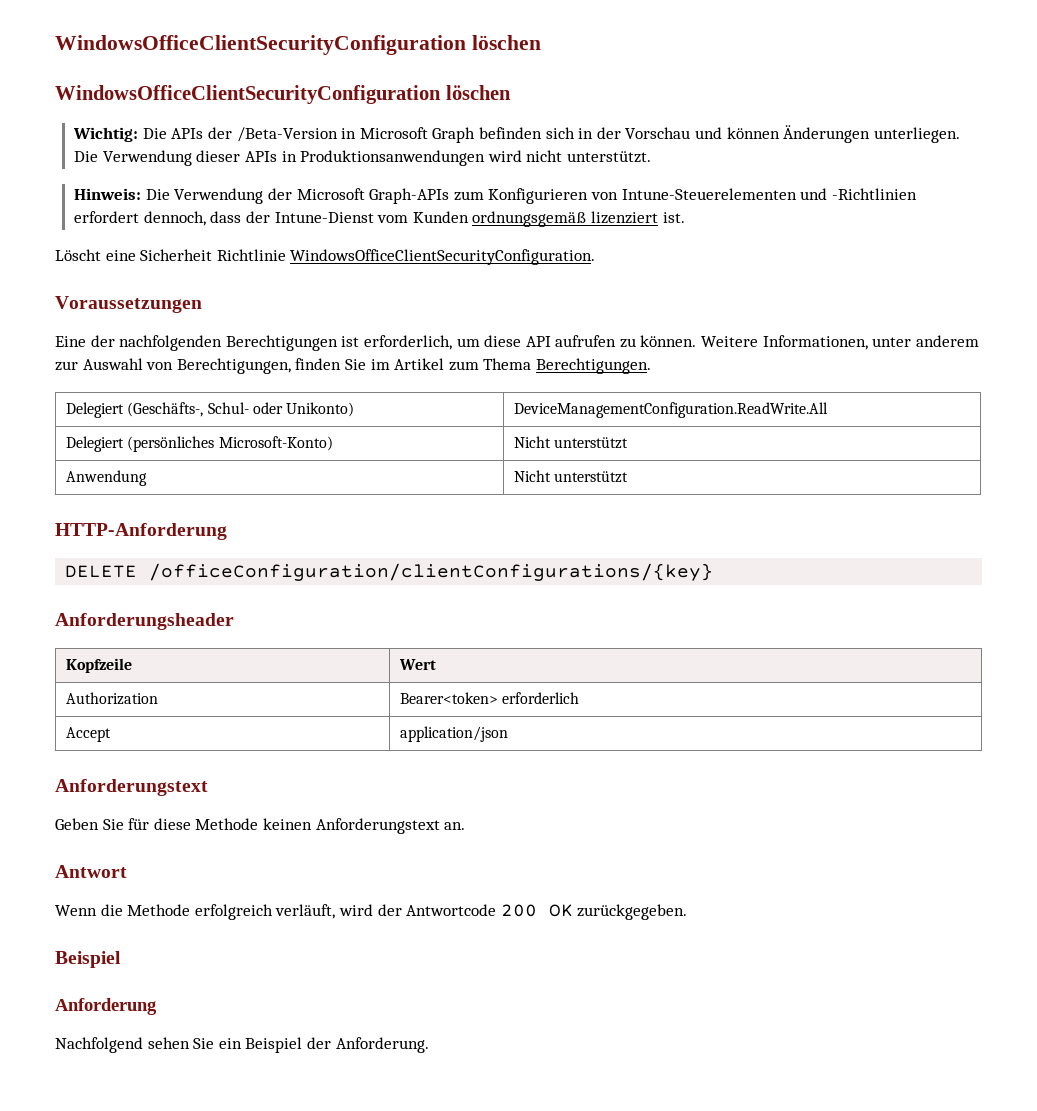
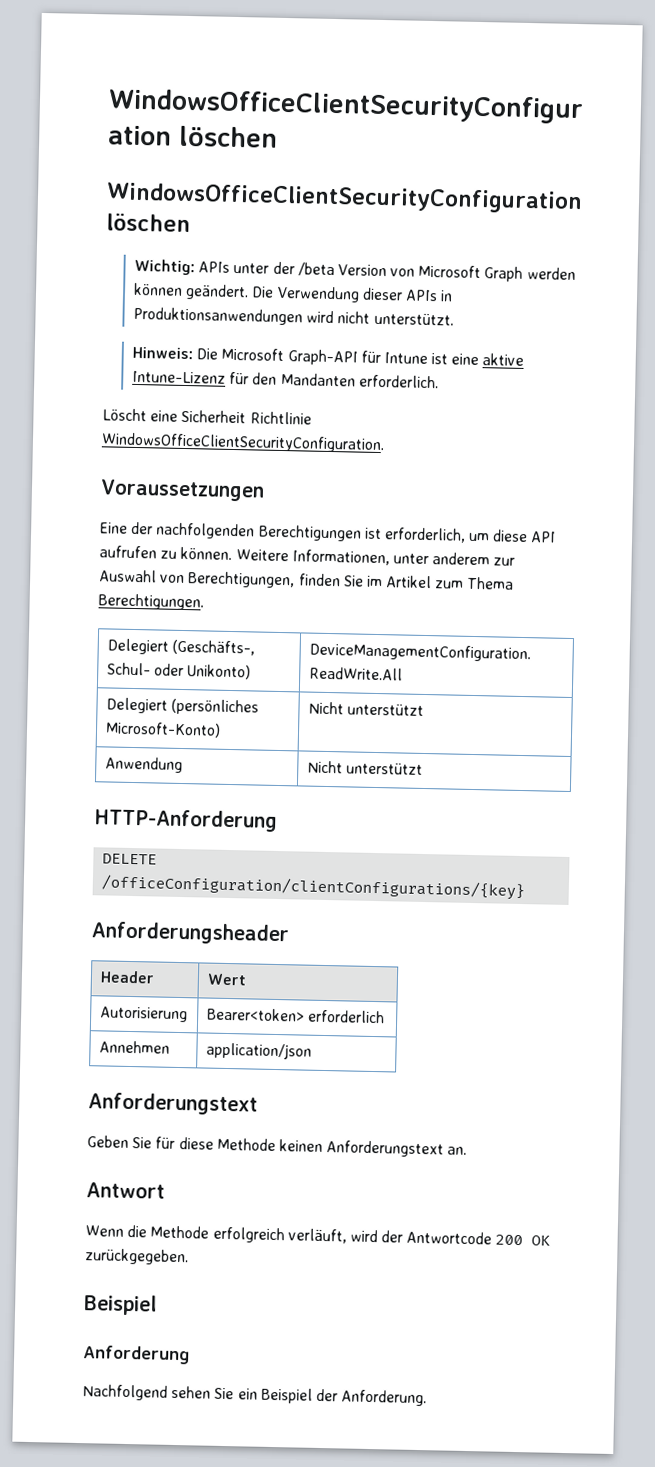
[142,125,960,143] Die APIs der /Beta-Version in Microsoft Graph befinden sich in der Vorschau und können Änderungen unterliegen. -> [198,261,576,282] [132,282,250,301] APIs unter der /beta Version von Microsoft Graph werden können geändert.
[174,188,917,204] [74,211,685,227] Verwendung der Microsoft Graph-APIs zum Konfigurieren von Intune-Steuerelementen und -Richtlinien erfordert dennoch, dass der Intune-Dienst vom Kunden ordnungsgemäß lizenziert ist. -> [221,347,525,366] [131,370,439,389] Microsoft Graph-API für Intune ist eine aktive Intune-Lizenz für den Mandanten erforderlich.
[66,658,133,673] Kopfzeile -> [99,970,155,984] Header
[66,692,159,705] Authorization -> [99,1006,188,1023] Autorisierung
[66,727,112,742] Accept -> [98,1040,170,1054] Annehmen

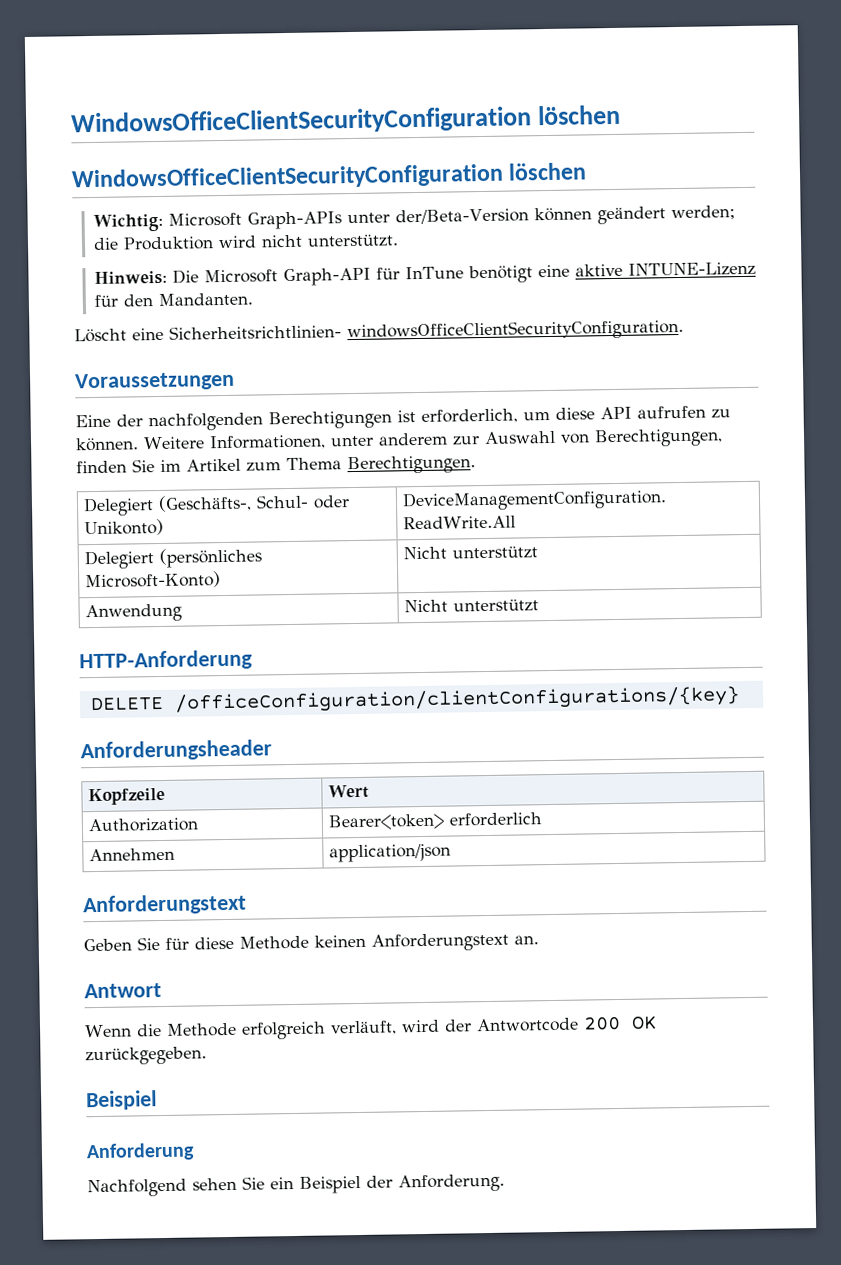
[198,261,576,282] [132,282,454,303] [132,306,303,326] APIs unter der /beta Version von Microsoft Graph werden können geändert. Die Verwendung dieser APIs in Produktionsanwendungen -> [168,205,736,230] [93,236,215,251] Microsoft Graph-APIs unter der/Beta-Version können geändert werden; die Produktion
[383,352,449,365] Intune ist -> [405,265,534,284] InTune benötigt
[131,370,226,384] Intune-Lizenz -> [628,261,757,277] INTUNE-Lizenz
[280,372,439,389] Mandanten erforderlich. -> [158,292,254,306] Mandanten.
[181,409,312,425] [101,432,385,454] Sicherheit Richtlinie WindowsOfficeClientSecurityConfiguration. -> [169,318,684,343] Sicherheitsrichtlinien- windowsOfficeClientSecurityConfiguration.
[99,970,155,984] Header -> [88,787,166,806] Kopfzeile
[99,1006,188,1023] Autorisierung -> [88,817,200,833] Authorization

